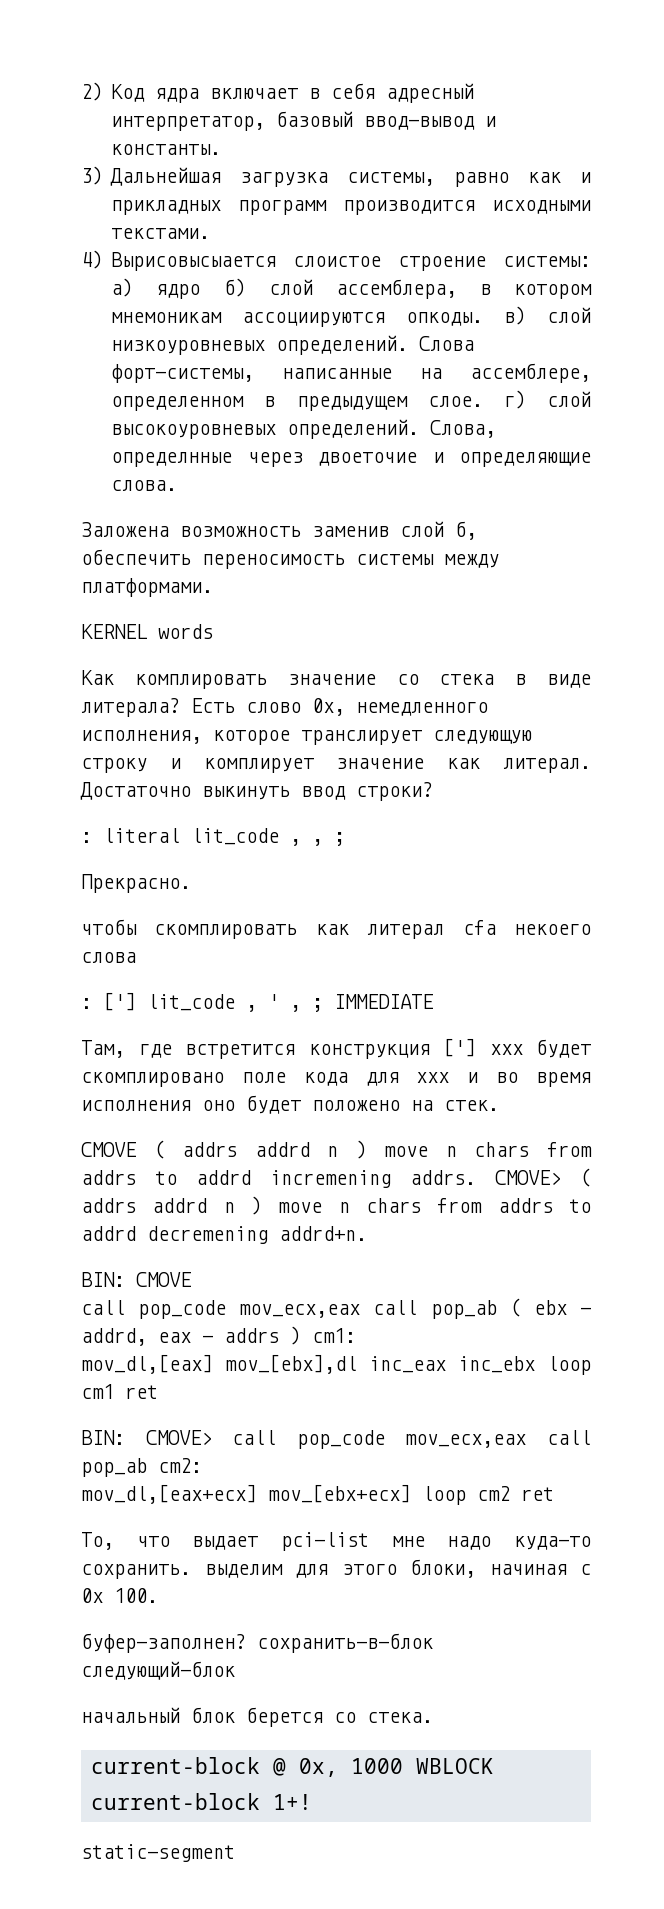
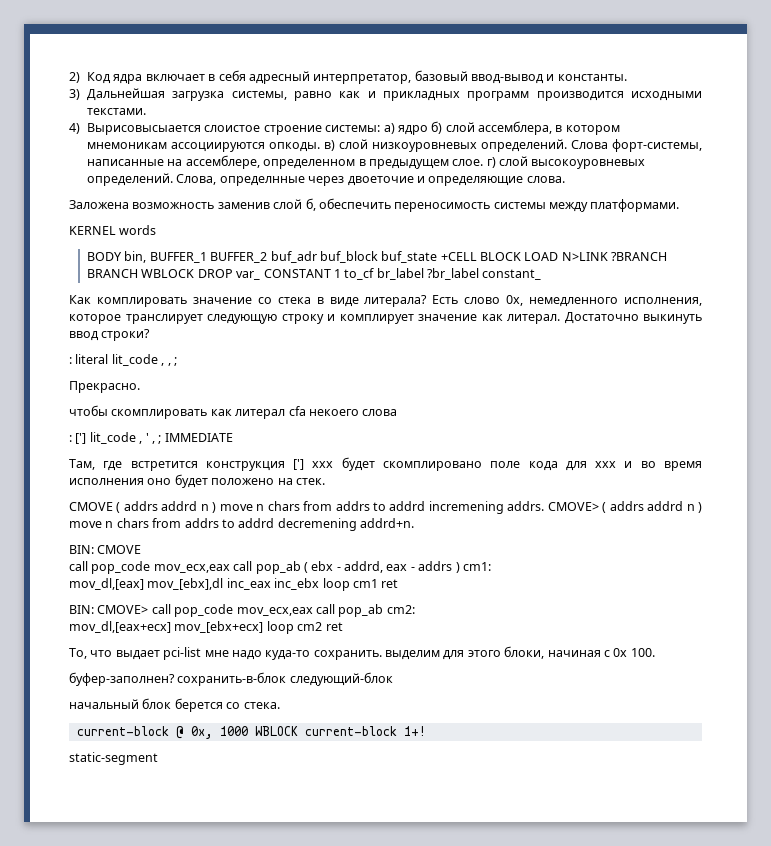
(213, 631) none -> [87,251,668,263] [87,268,542,280] // BODY bin, BUFFER_1 BUFFER_2 buf_adr buf_block buf_state +CELL BLOCK LOAD N>LINK ?BRANCH BRANCH WBLOCK DROP var_ CONSTANT 1 to_cf br_label ?br_label constant_

